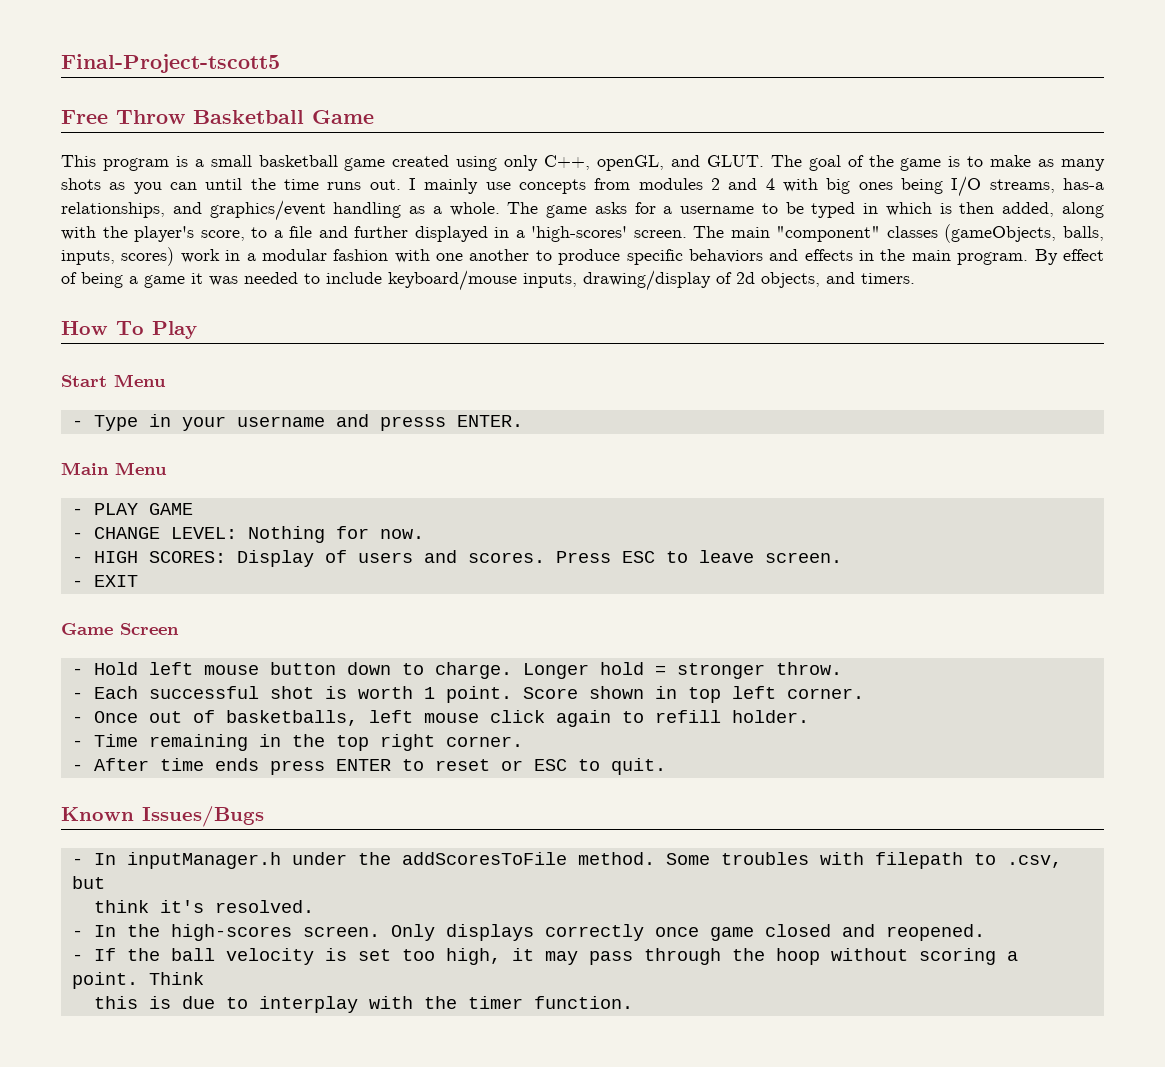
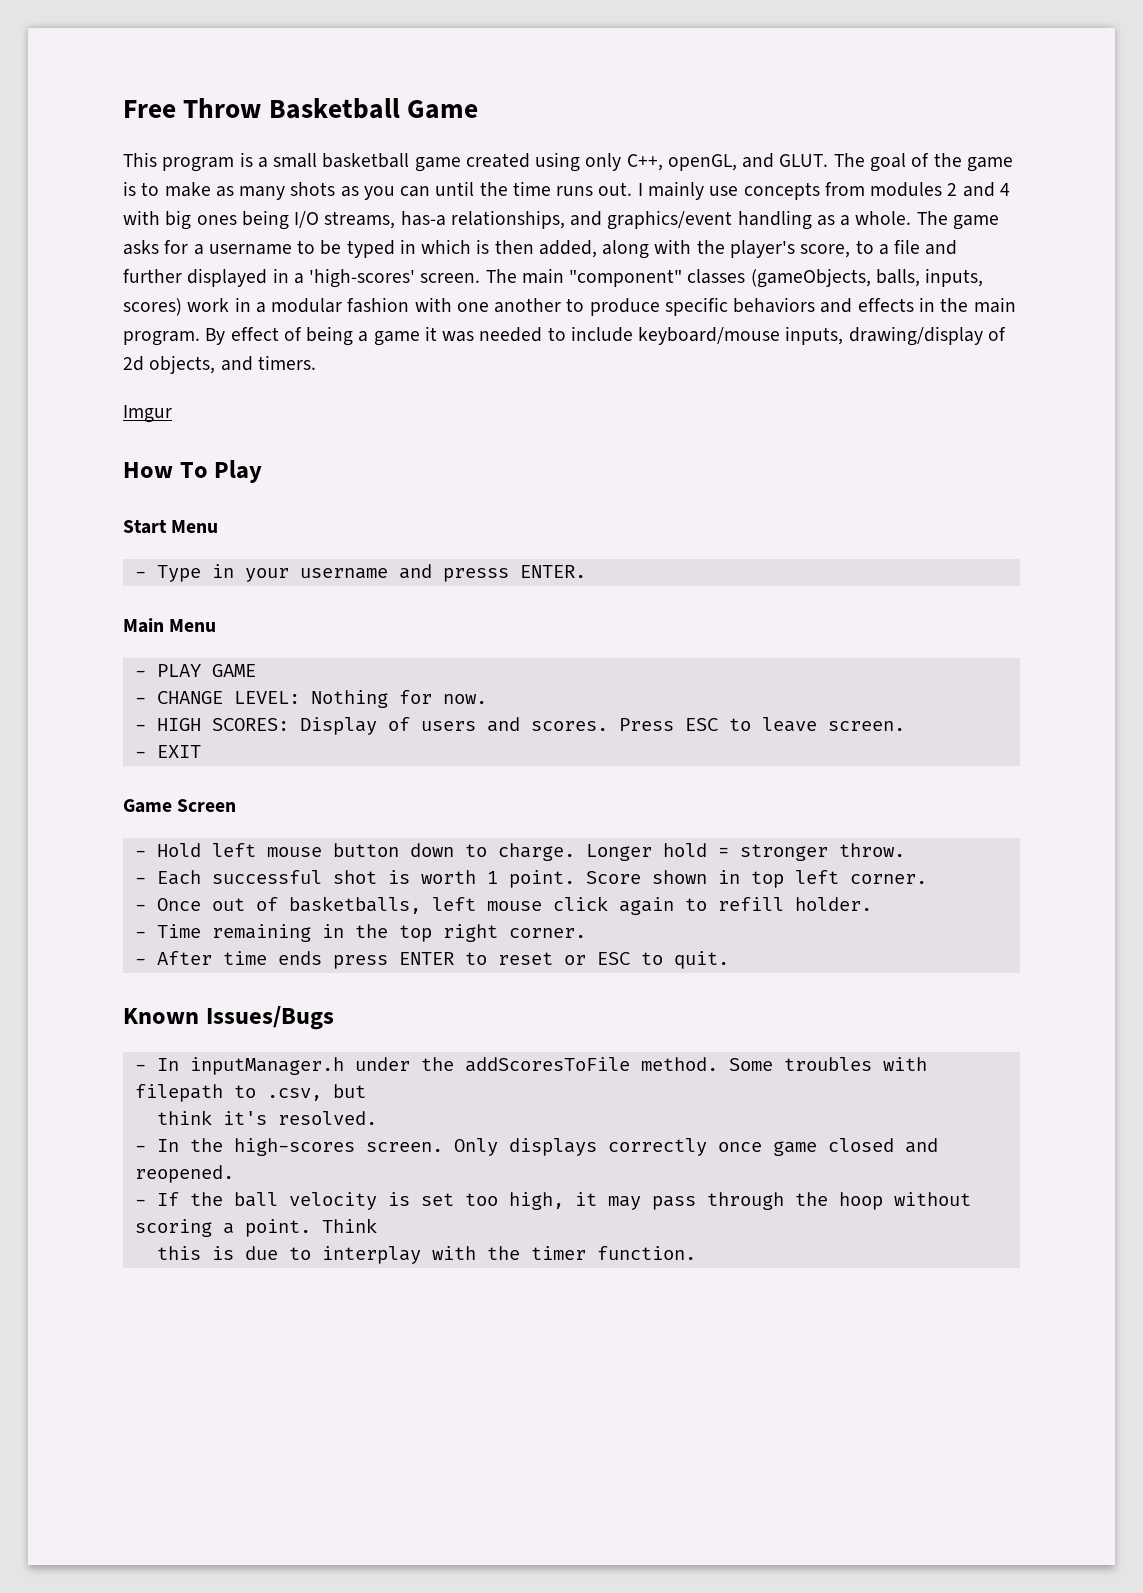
[61,54,280,73] Final-Project-tscott5 // -> (123, 109) none
(915, 278) none -> [123,405,172,423] // Imgur

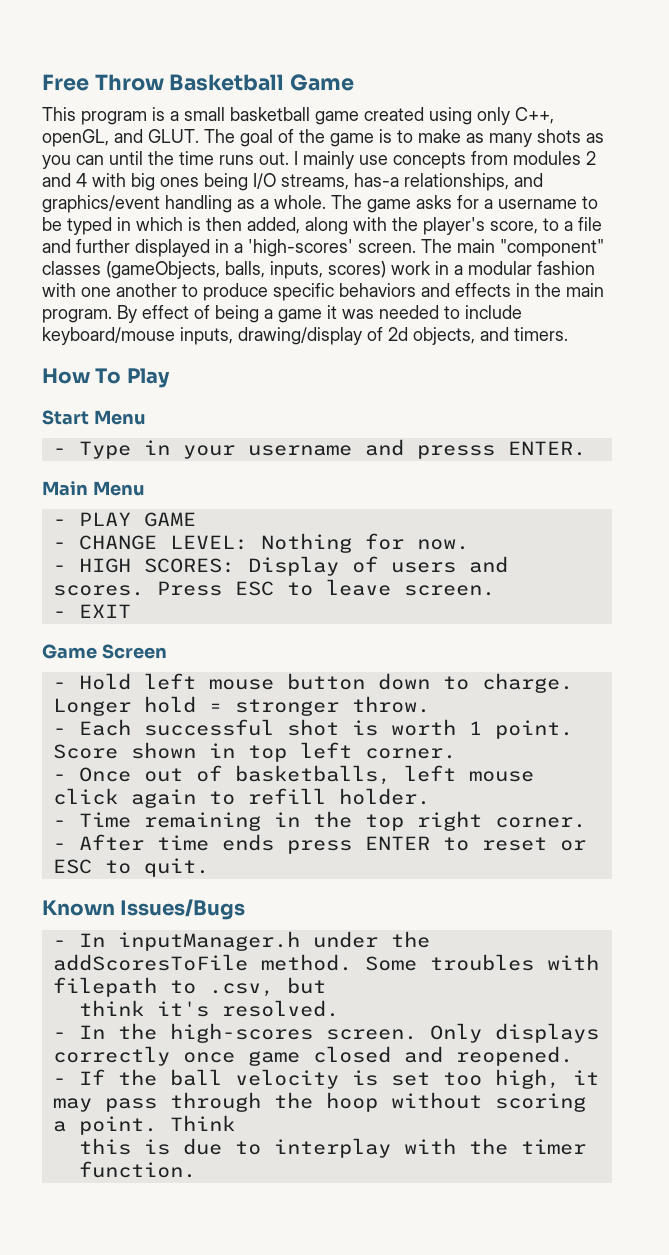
[123,405,172,423] // Imgur -> (568, 334) none

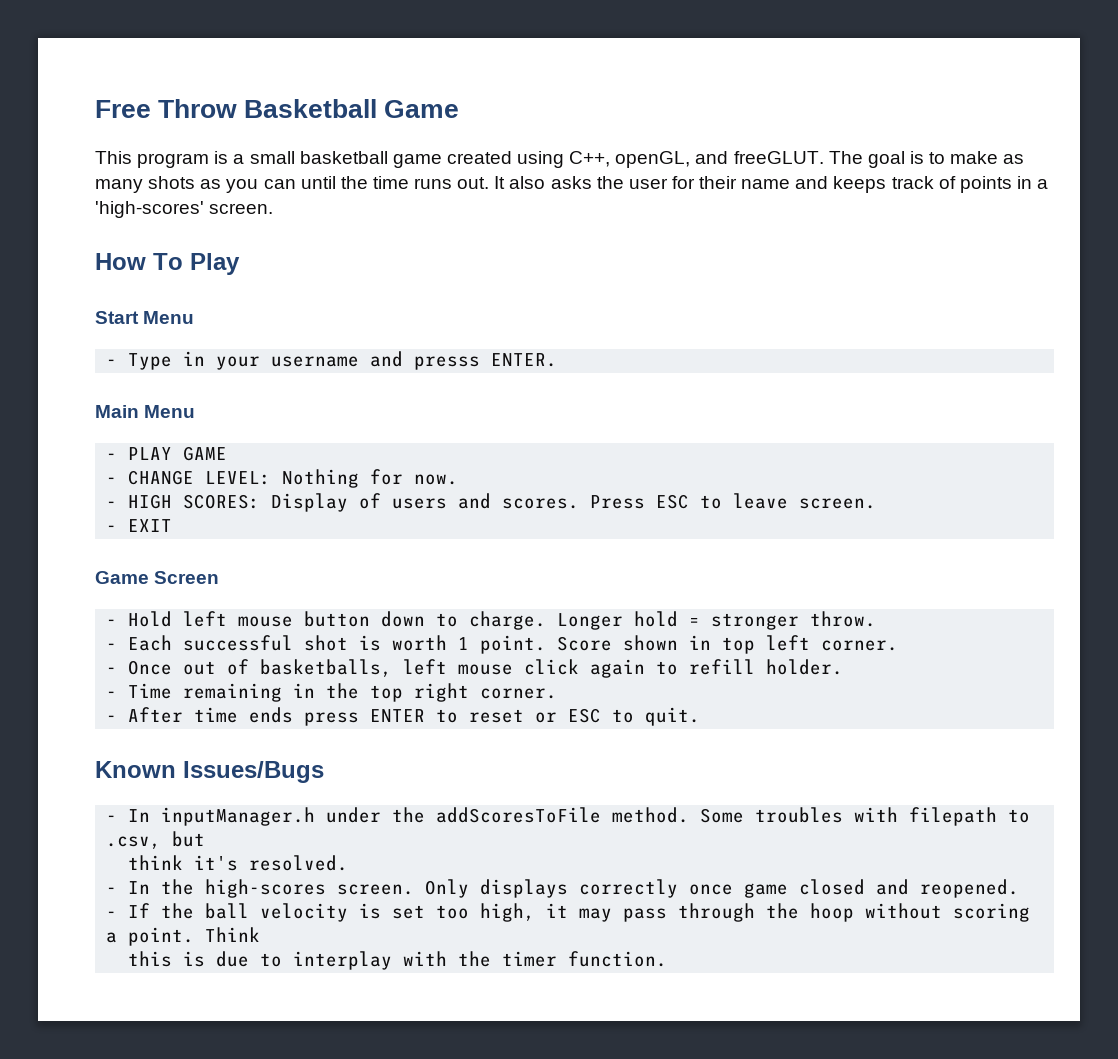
[477,107,510,125] only -> (565, 159) none
[148,129,199,143] GLUT. -> [733,151,824,164] freeGLUT.
[278,129,374,147] of the game -> (905, 159) none
[294,151,596,169] [42,173,543,191] [42,195,598,213] [42,217,602,235] [42,239,604,257] [42,261,595,279] [42,283,604,301] [42,305,522,323] [42,327,568,345] I mainly use concepts from modules 2 and 4 with big ones being I/O streams, has-a relationships, and graphics/event handling as a whole. The game asks for a username to be typed in which is then added, along with the player's score, to a file and further displayed in a 'high-scores' screen. The main "component" classes (gameObjects, balls, inputs, scores) work in a modular fashion with one another to produce specific behaviors and effects in the main program. By effect of being a game it was needed to include keyboard/mouse inputs, drawing/display of 2d objects, and timers. -> [494,176,1049,193] [95,201,274,218] It also asks the user for their name and keeps track of points in a 'high-scores' screen.

